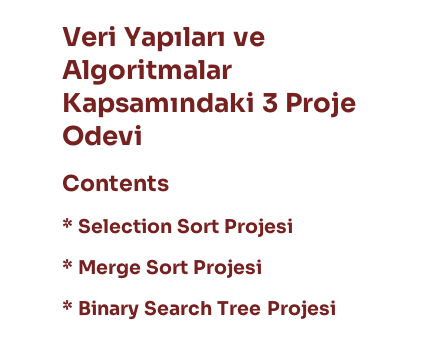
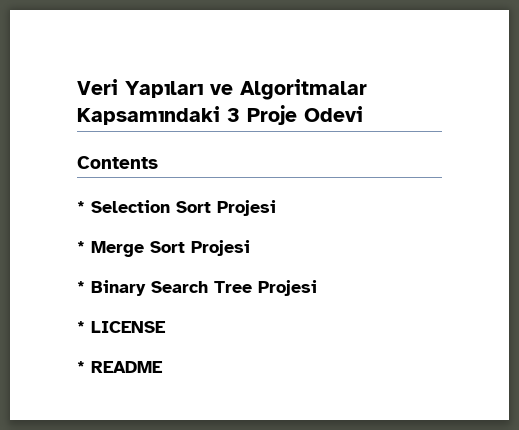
(336, 309) none -> [77,321,166,333] [77,361,163,373] // * LICENSE // * README

